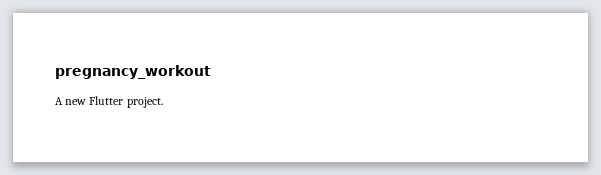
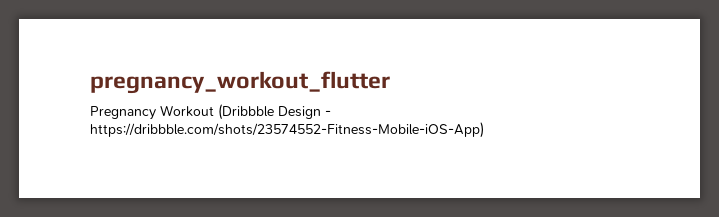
[55,65,211,79] [55,96,163,108] pregnancy_workout // A new Flutter project. -> [90,71,390,94] [90,104,331,120] [90,122,484,138] pregnancy_workout_flutter // Pregnancy Workout (Dribbble Design - https://dribbble.com/shots/23574552-Fitness-Mobile-iOS-App)

